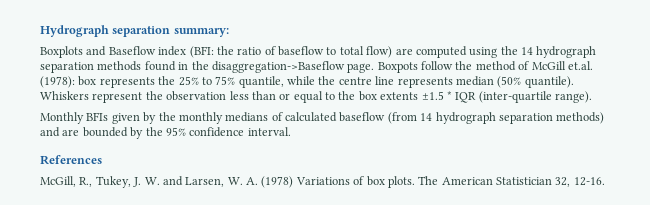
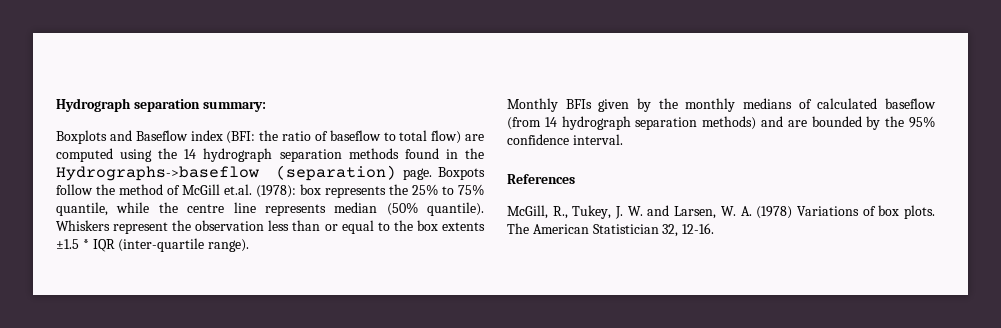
[211,61,345,73] disaggregation->Baseflow -> [56,165,397,181] Hydrographs->baseflow (separation)

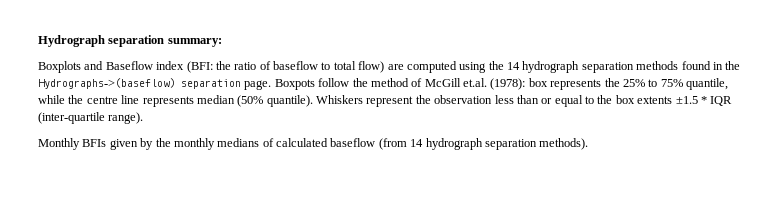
[56,165,397,181] Hydrographs->baseflow (separation) -> [38,78,241,89] Hydrographs->(baseflow) separation
[702,116,935,130] [507,134,623,145] [507,174,575,184] [507,205,935,219] [507,223,715,237] methods) and are bounded by the 95% confidence interval. // References // McGill, R., Tukey, J. W. and Larsen, W. A. (1978) Variations of box plots. The American Statistician 32, 12-16. -> [539,138,589,150] methods).

